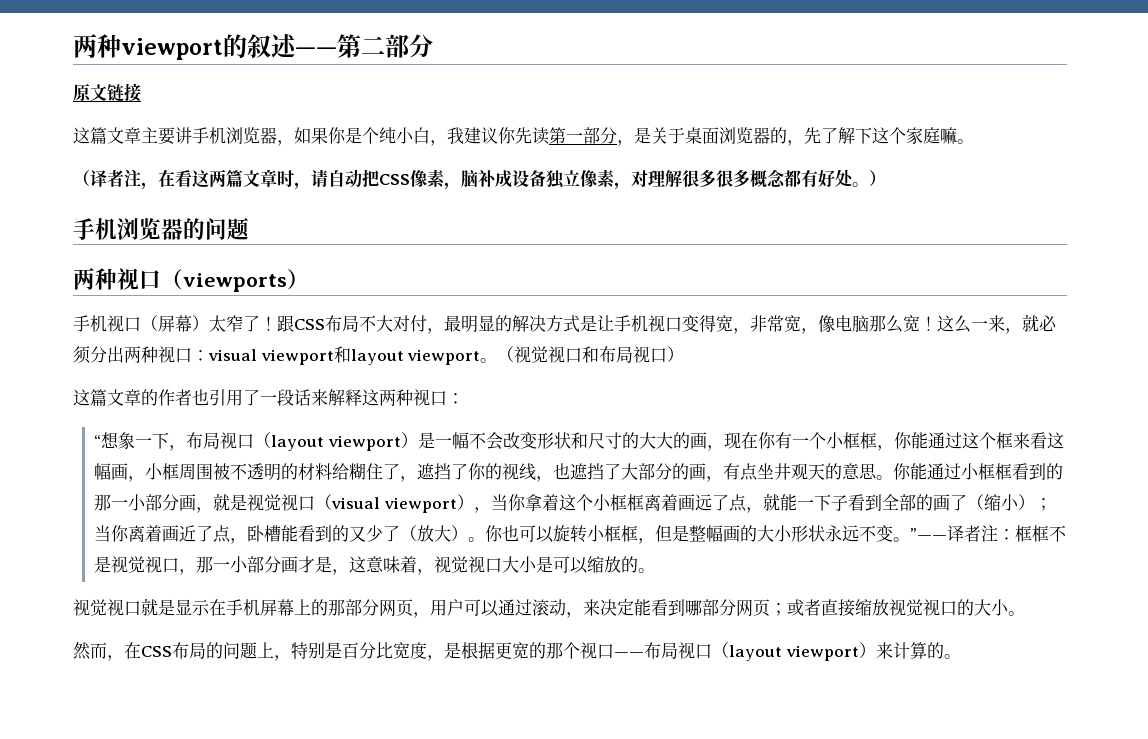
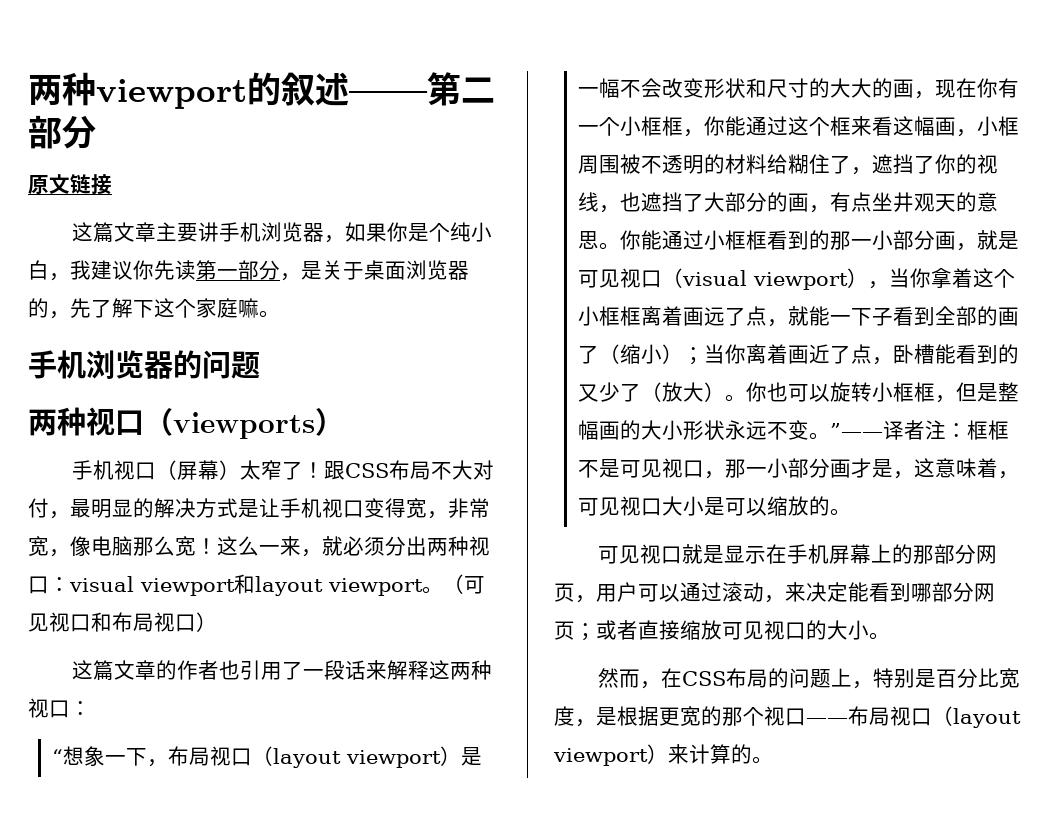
[73,169,886,190] // （译者注，在看这两篇文章时，请自动把CSS像素，脑补成设备独立像素，对理解很多很多概念都有好处。） -> (280, 314) none
[514,346,549,363] 视觉 -> [464,576,485,594] [28,613,49,632] 可见
[247,494,282,511] 视觉 -> [578,269,621,288] 可见
[111,556,146,573] 视觉 -> [620,459,663,478] 可见
[434,556,469,573] 视觉 -> [578,497,621,516] 可见
[73,599,107,616] 视觉 -> [598,545,641,564] 可见
[889,599,923,616] 视觉 -> [722,621,764,640] 可见

